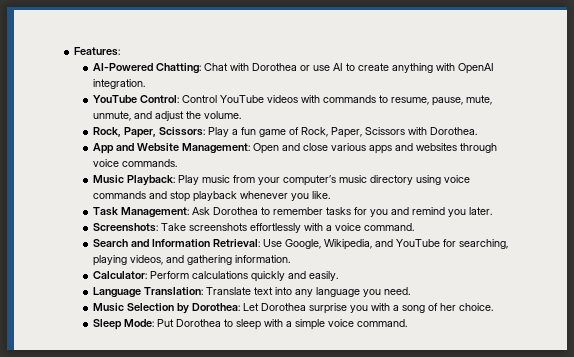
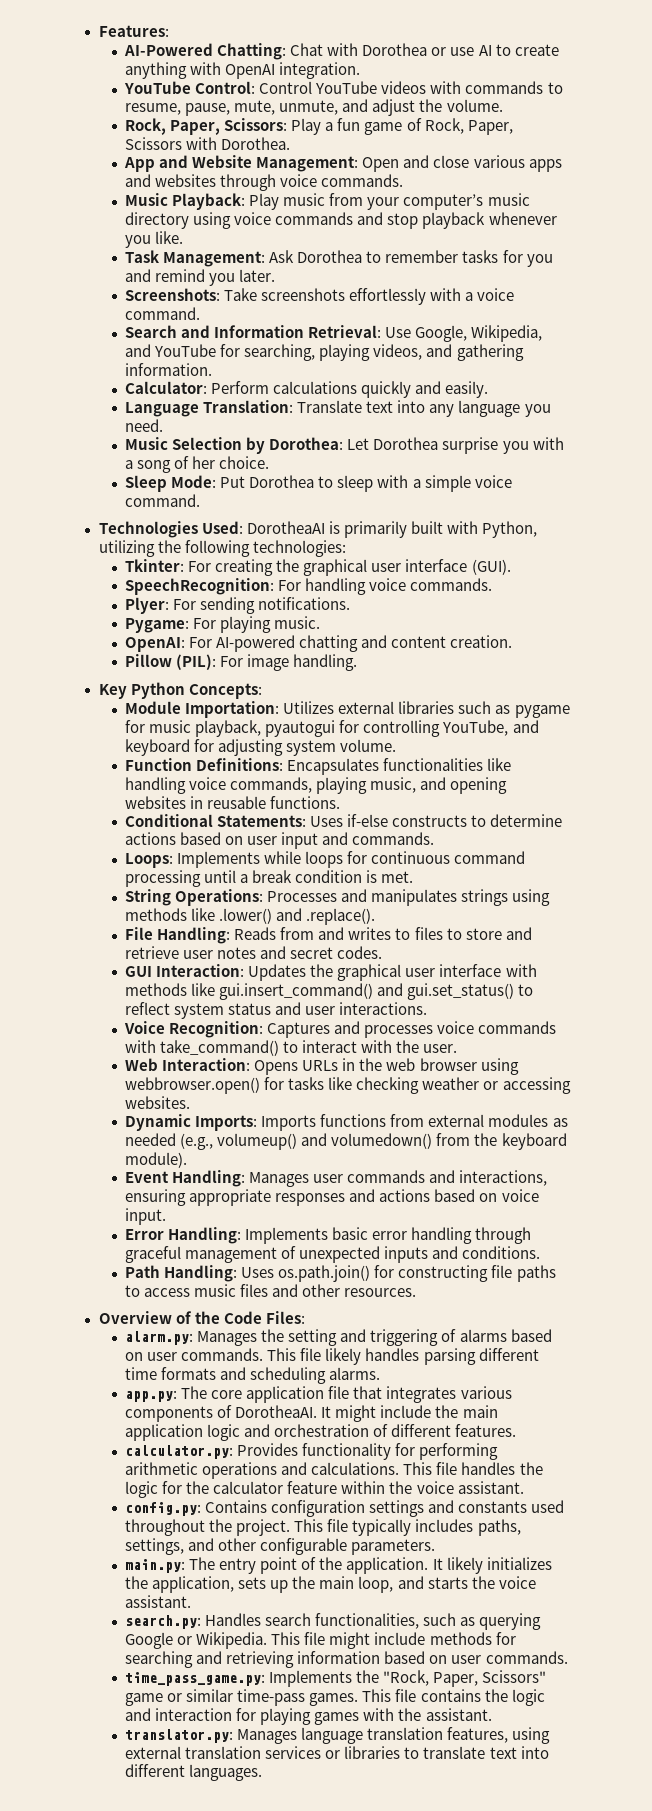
(408, 323) none -> [98,521,537,538] [98,540,346,557] [125,559,511,576] [125,578,493,595] [125,597,351,614] [125,616,321,633] [125,635,513,652] [125,654,358,671] [98,682,262,699] [125,701,570,718] [125,720,539,737] [125,739,397,756] [125,758,512,775] [125,777,508,794] [125,796,341,809] [125,814,563,827] [125,832,435,849] [125,851,526,868] [125,870,414,887] [125,889,551,906] [125,908,376,925] [125,927,532,944] [125,946,383,959] [125,964,537,981] [125,983,534,1000] [125,1002,428,1019] [124,1021,557,1038] [125,1040,458,1056] [125,1058,519,1075] [125,1077,571,1094] [125,1096,191,1109] [125,1114,568,1131] [125,1133,567,1150] [125,1152,188,1168] [125,1170,548,1187] [125,1189,539,1206] [125,1208,167,1225] [125,1227,532,1244] [125,1246,541,1263] [125,1265,556,1282] [125,1284,417,1297] [98,1311,305,1324] [125,1329,552,1346] [125,1348,539,1365] [125,1367,381,1384] [125,1386,512,1403] [125,1405,498,1422] [125,1424,517,1441] [125,1443,499,1460] [125,1462,543,1479] [125,1481,524,1498] [125,1500,565,1517] [125,1519,521,1536] [125,1538,436,1555] [125,1557,552,1574] [125,1576,536,1593] [125,1595,192,1608] [125,1613,542,1630] [125,1632,516,1649] [125,1651,568,1668] [125,1670,547,1687] [125,1689,545,1706] [125,1708,492,1725] [125,1727,551,1744] [125,1746,549,1759] [125,1764,263,1781] // Technologies Used: DorotheaAI is primarily built with Python, utilizing the following technologies: // Tkinter: For creating the graphical user interface (GUI). // SpeechRecognition: For handling voice commands. // Plyer: For sending notifications. // Pygame: For playing music. // OpenAI: For AI-powered chatting and content creation. // Pillow (PIL): For image handling. // Key Python Concepts: // Module Importation: Utilizes external libraries such as pygame for music playback, pyautogui for controlling YouTube, and keyboard for adjusting system volume. // Function Definitions: Encapsulates functionalities like handling voice commands, playing music, and opening websites in reusable functions. // Conditional Statements: Uses if-else constructs to determine actions based on user input and commands. // Loops: Implements while loops for continuous command processing until a break condition is met. // String Operations: Processes and manipulates strings using methods like .lower() and .replace(). // File Handling: Reads from and writes to files to store and retrieve user notes and secret codes. // GUI Interaction: Updates the graphical user interface with methods like gui.insert_command() and gui.set_status() to reflect system status and user interactions. // Voice Recognition: Captures and processes voice commands with take_command() to interact with the user. // Web Interaction: Opens URLs in the web browser using webbrowser.open() for tasks like checking weather or accessing websites. // Dynamic Imports: Imports functions from external modules as needed (e.g., volumeup() and volumedown() from the keyboard module). // Event Handling: Manages user commands and interactions, ensuring appropriate responses and actions based on voice input. // Error Handling: Implements basic error handling through graceful management of unexpected inputs and conditions. // Path Handling: Uses os.path.join() for constructing file paths to access music files and other resources. // Overview of the Code Files: // alarm.py: Manages the setting and triggering of alarms based on user commands. This file likely handles parsing different time formats and scheduling alarms. // app.py: The core application file that integrates various components of DorotheaAI. It might include the main application logic and orchestration of different features. // calculator.py: Provides functionality for performing arithmetic operations and calculations. This file handles the logic for the calculator feature within the voice assistant. // config.py: Contains configuration settings and constants used throughout the project. This file typically includes paths, settings, and other configurable parameters. // main.py: The entry point of the application. It likely initializes the application, sets up the main loop, and starts the voice assistant. // search.py: Handles search functionalities, such as querying Google or Wikipedia. This file might include methods for searching and retrieving information based on user commands. // time_pass_game.py: Implements the "Rock, Paper, Scissors" game or similar time-pass games. This file contains the logic and interaction for playing games with the assistant. // translator.py: Manages language translation features, using external translation services or libraries to translate text into different languages.

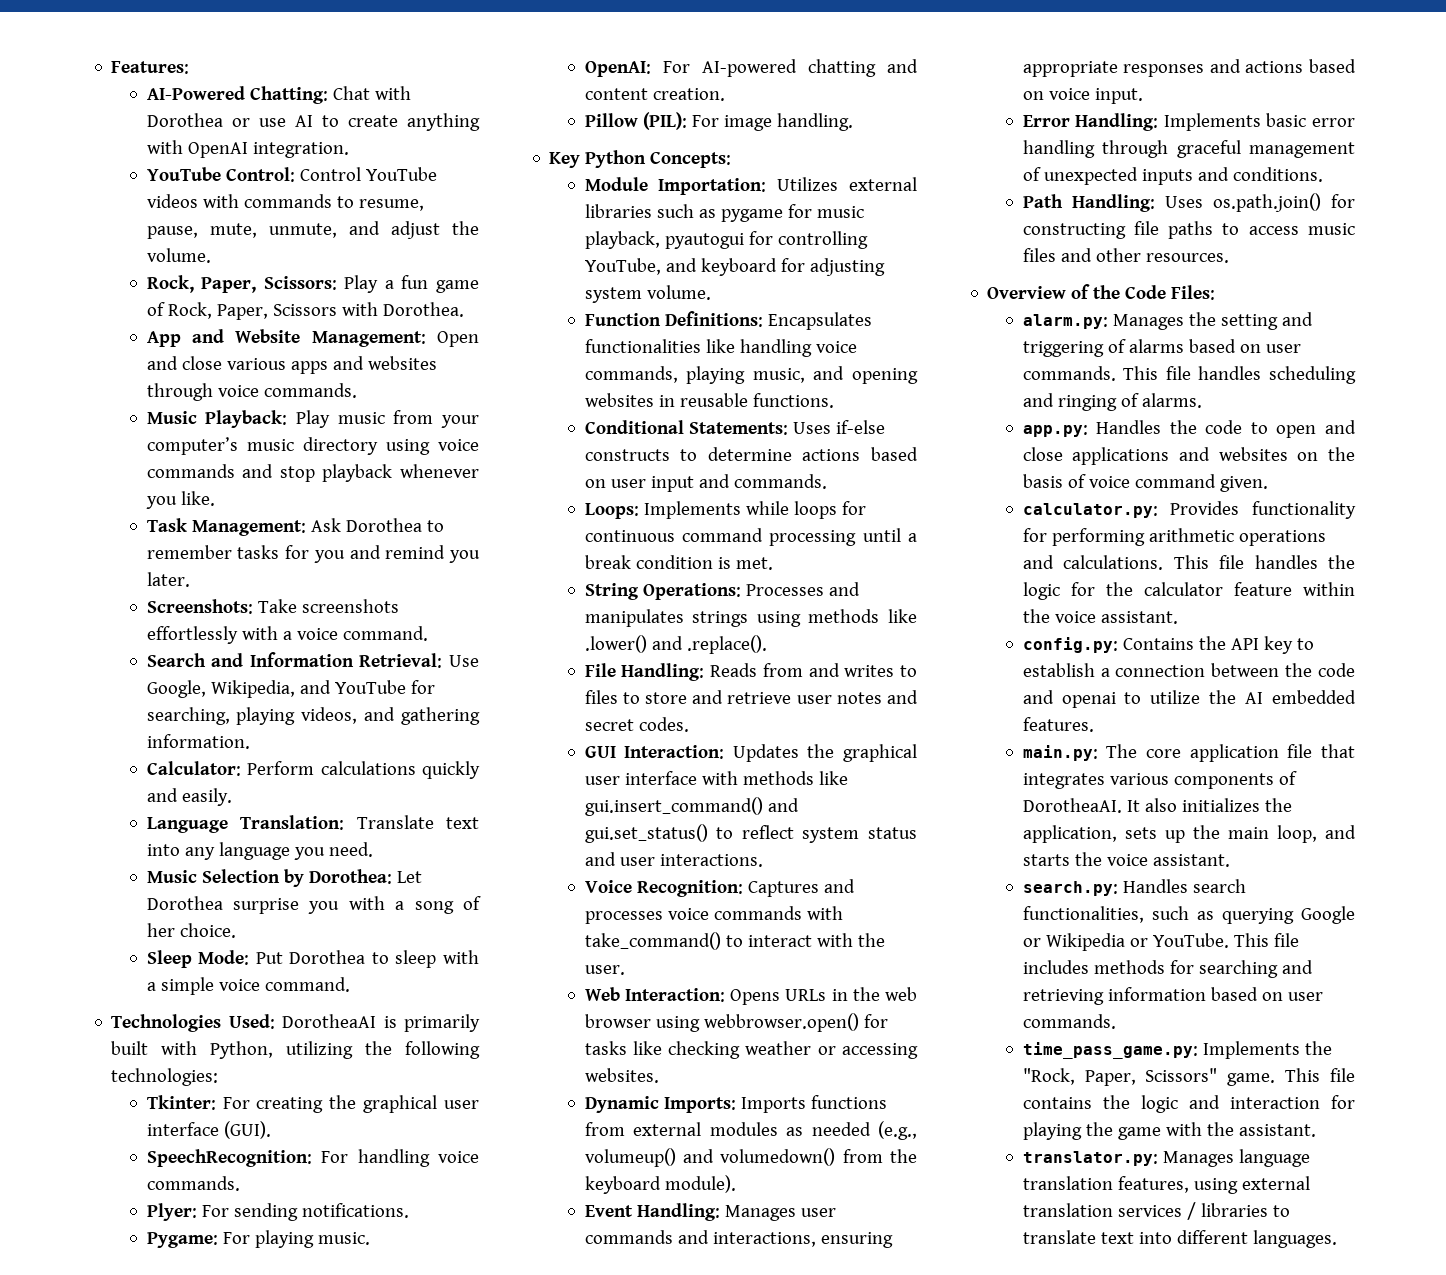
[325,1348,539,1365] [125,1367,381,1384] [125,1386,512,1403] [125,1405,498,1422] [125,1424,517,1441] likely handles parsing different time formats and scheduling alarms. // app.py: The core application file that integrates various components of DorotheaAI. It might include the main application logic and orchestration of different features. -> [1198,366,1356,384] [1022,393,1202,411] [1022,420,1356,438] [1022,447,1355,465] [1022,474,1268,492] handles scheduling and ringing of alarms. // app.py: Handles the code to open and close applications and websites on the basis of voice command given.
[271,1500,565,1517] [125,1519,521,1536] [125,1538,436,1555] [125,1557,483,1574] configuration settings and constants used throughout the project. This file typically includes paths, settings, and other configurable parameters. // main.py: The entry point of the application. It likely -> [1198,636,1314,654] [1022,663,1355,677] [1022,690,1356,708] [1022,717,1094,732] [1022,744,1355,762] [1022,771,1297,789] [1022,798,1177,813] the API key to establish a connection between the code and openai to utilize the AI embedded features. // main.py: The core application file that integrates various components of DorotheaAI. It also
[196,1632,426,1649] Wikipedia. This file might include -> [1045,933,1299,951] [1022,960,1089,974] Wikipedia or YouTube. This file includes
[125,1689,359,1706] game or similar time-pass games. -> [1227,1073,1276,1086] game.
[314,1712,360,1725] games -> [1085,1122,1161,1140] the game
[325,1750,341,1759] or -> [1186,1202,1196,1220] /

